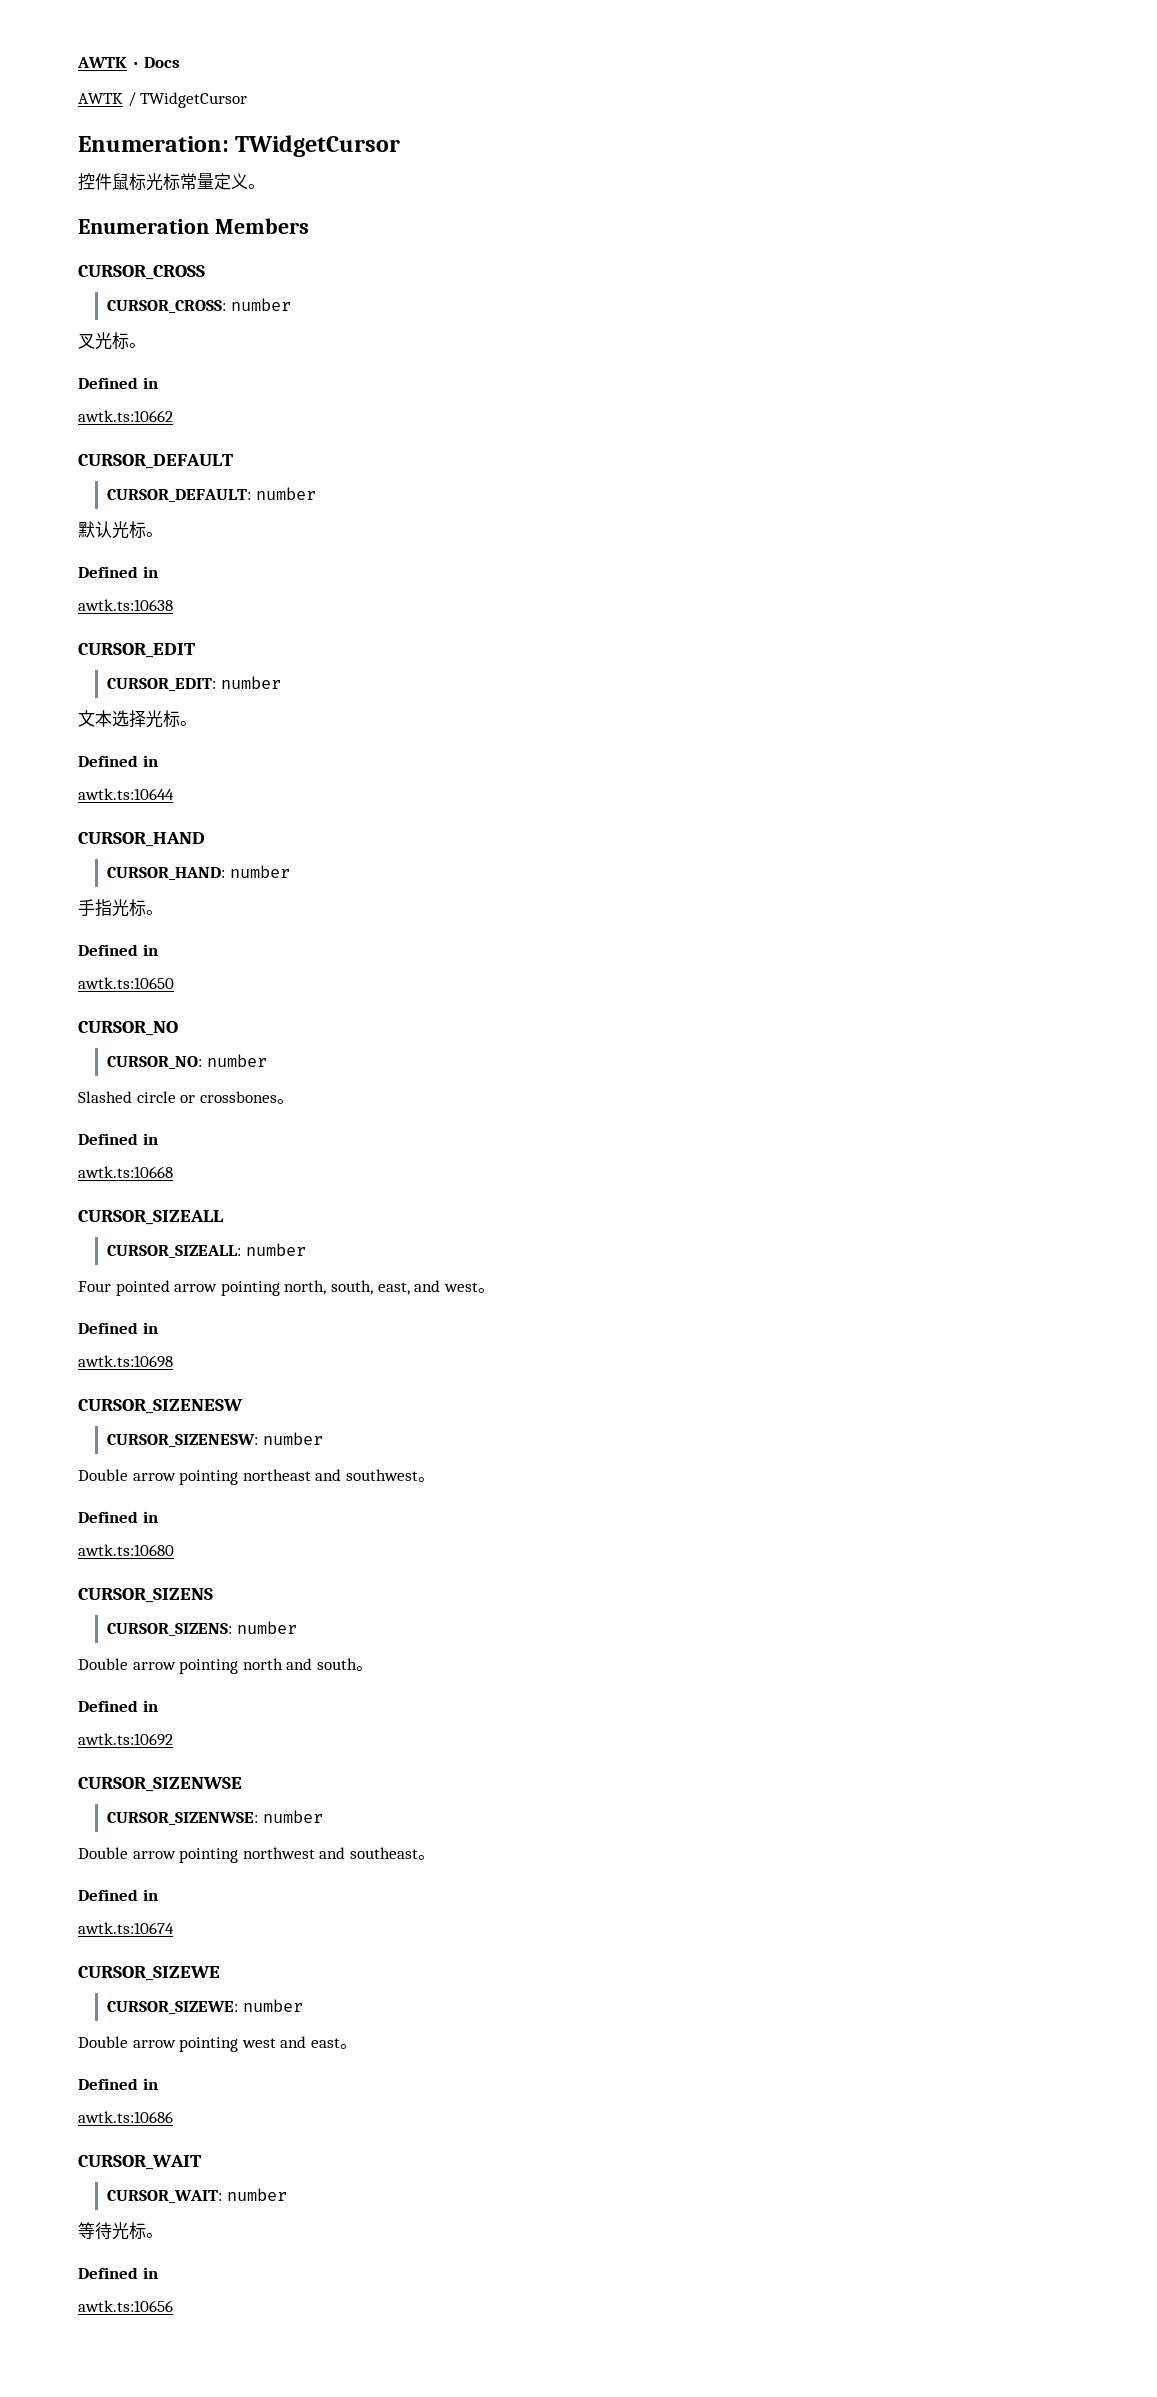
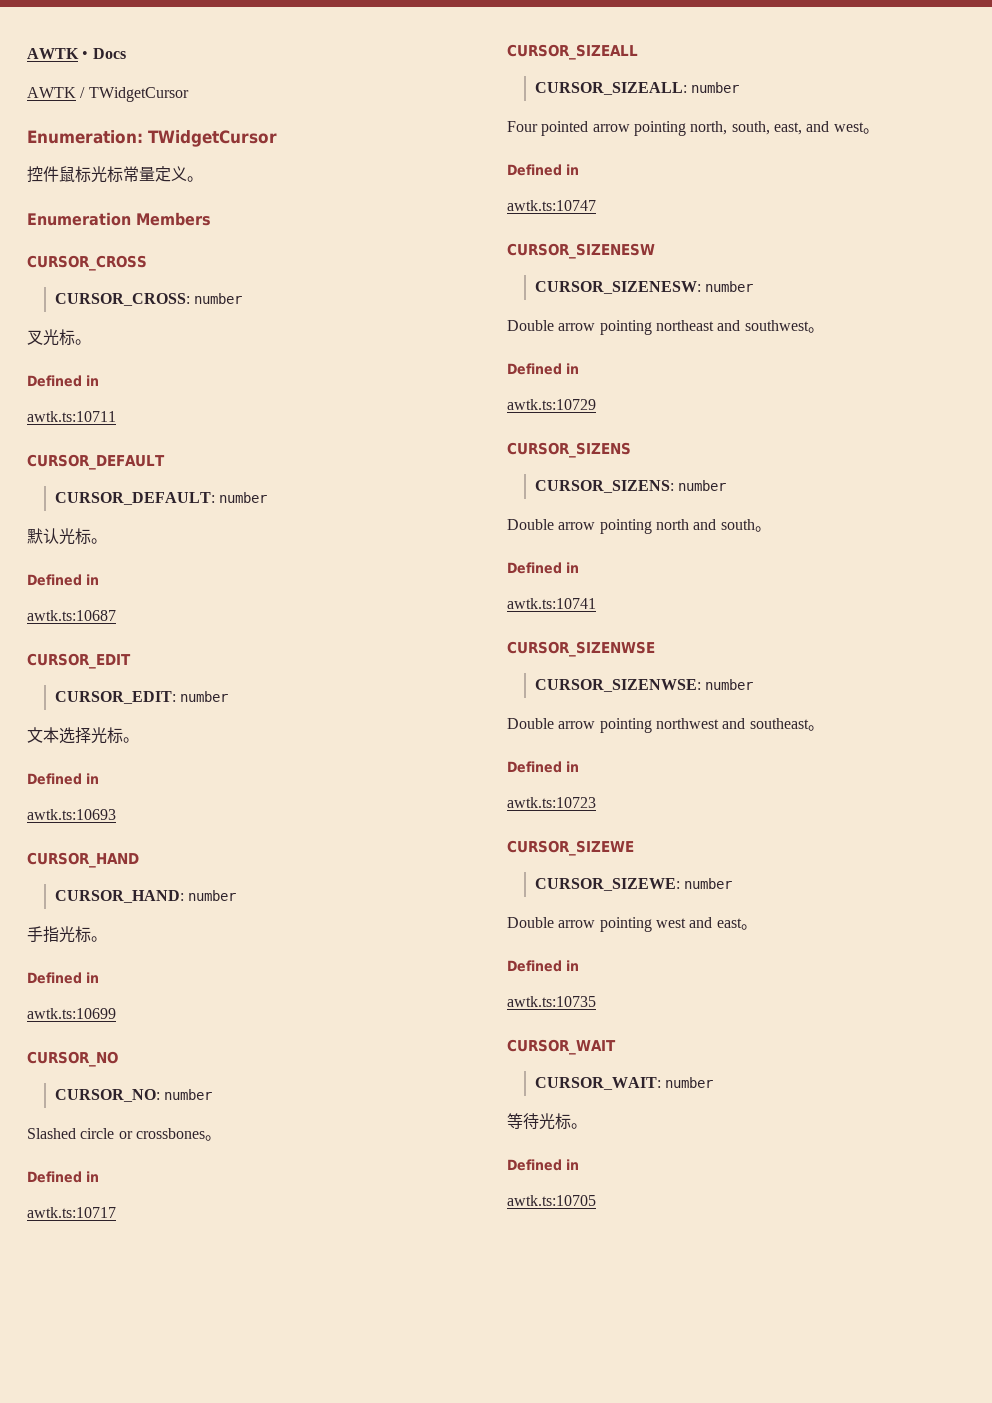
[78,410,173,422] awtk.ts:10662 -> [27,411,116,422] awtk.ts:10711
[78,599,173,611] awtk.ts:10638 -> [27,610,116,621] awtk.ts:10687
[78,788,174,800] awtk.ts:10644 -> [27,809,116,820] awtk.ts:10693
[78,977,174,989] awtk.ts:10650 -> [27,1008,116,1019] awtk.ts:10699
[78,1166,173,1178] awtk.ts:10668 -> [27,1207,116,1218] awtk.ts:10717
[78,1355,173,1368] awtk.ts:10698 -> [507,200,596,211] awtk.ts:10747
[78,1544,174,1556] awtk.ts:10680 -> [507,399,596,410] awtk.ts:10729
[78,1733,173,1746] awtk.ts:10692 -> [507,598,596,609] awtk.ts:10741
[78,1922,174,1934] awtk.ts:10674 -> [507,797,596,808] awtk.ts:10723
[78,2111,173,2123] awtk.ts:10686 -> [507,996,596,1007] awtk.ts:10735
[78,2300,173,2312] awtk.ts:10656 -> [507,1195,596,1206] awtk.ts:10705

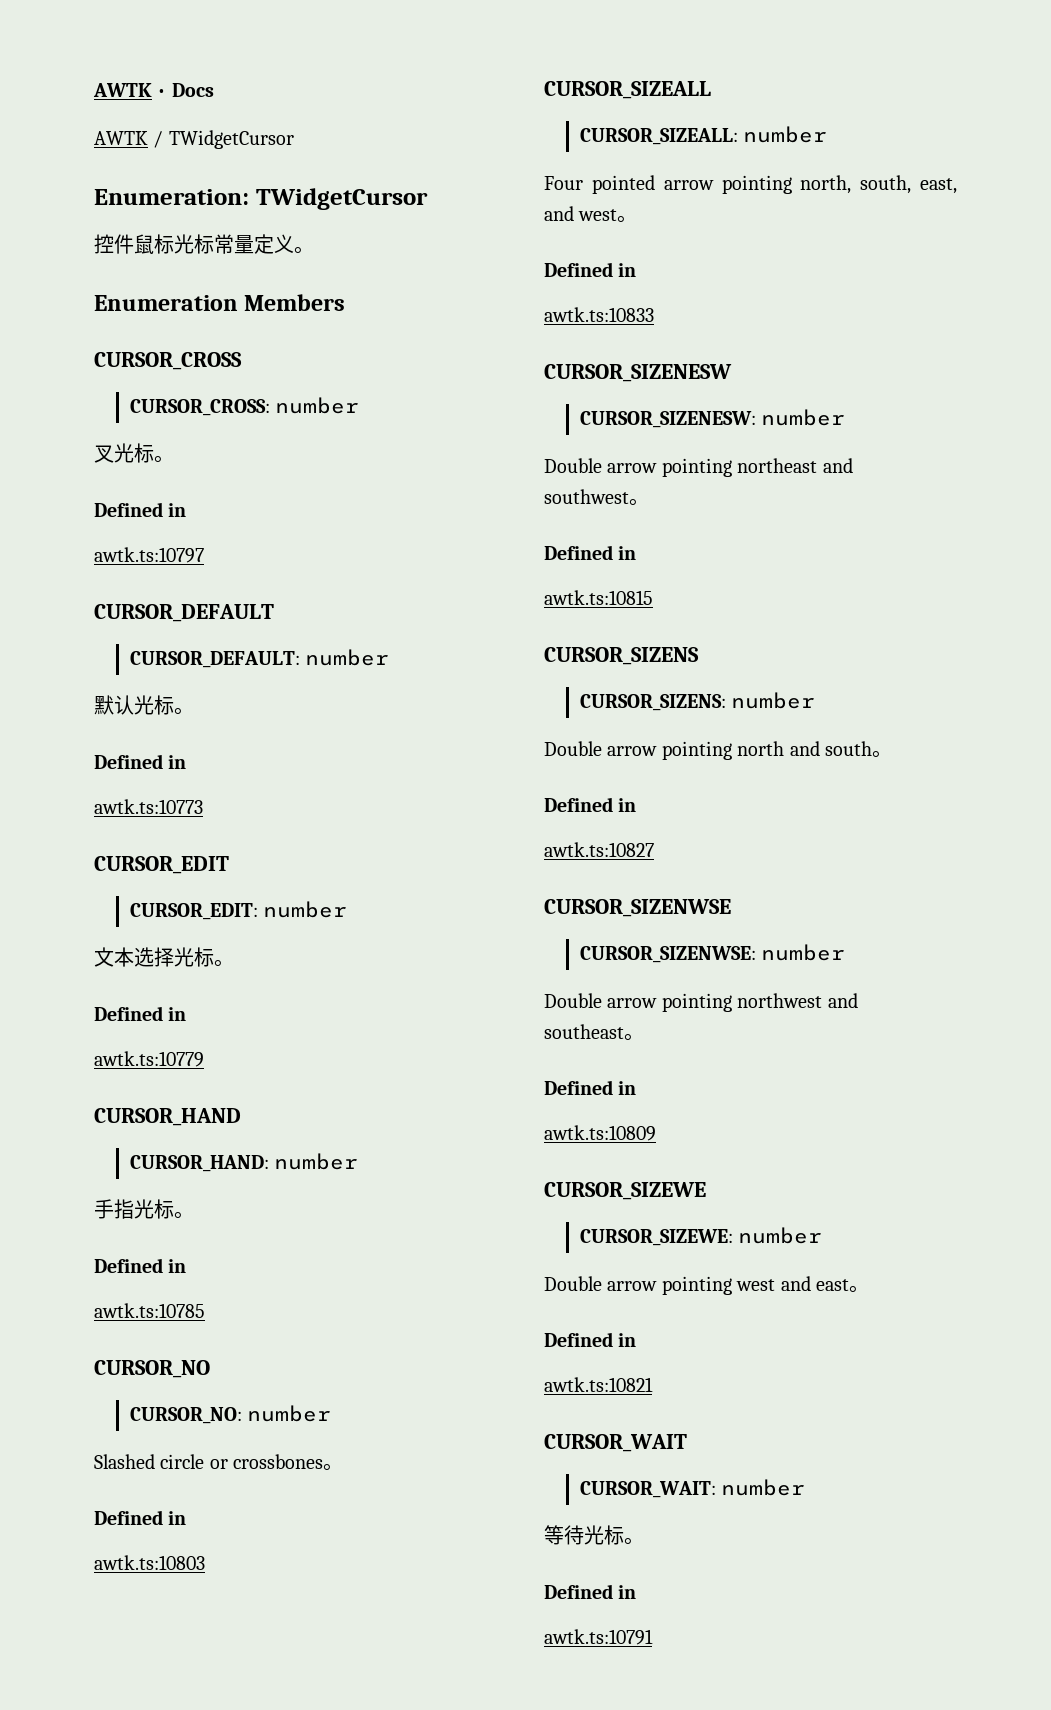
[27,411,116,422] awtk.ts:10711 -> [94,547,204,563] awtk.ts:10797
[27,610,116,621] awtk.ts:10687 -> [94,799,203,814] awtk.ts:10773
[27,809,116,820] awtk.ts:10693 -> [94,1051,204,1067] awtk.ts:10779
[27,1008,116,1019] awtk.ts:10699 -> [94,1303,205,1318] awtk.ts:10785
[27,1207,116,1218] awtk.ts:10717 -> [94,1555,205,1570] awtk.ts:10803
[507,200,596,211] awtk.ts:10747 -> [544,307,654,322] awtk.ts:10833
[507,399,596,410] awtk.ts:10729 -> [544,590,653,605] awtk.ts:10815
[507,598,596,609] awtk.ts:10741 -> [544,842,654,857] awtk.ts:10827
[507,797,596,808] awtk.ts:10723 -> [544,1125,656,1141] awtk.ts:10809
[507,996,596,1007] awtk.ts:10735 -> [544,1377,653,1392] awtk.ts:10821
[507,1195,596,1206] awtk.ts:10705 -> [544,1629,653,1645] awtk.ts:10791

